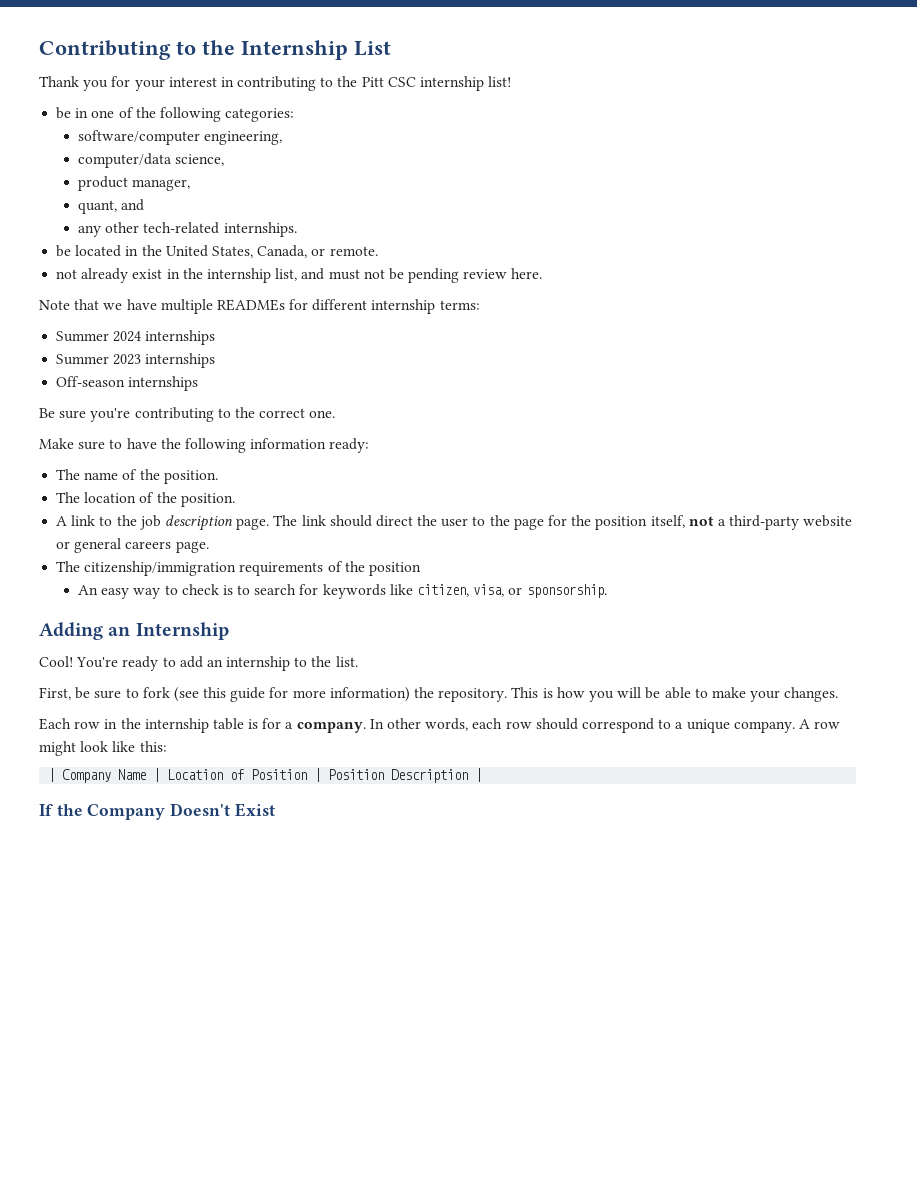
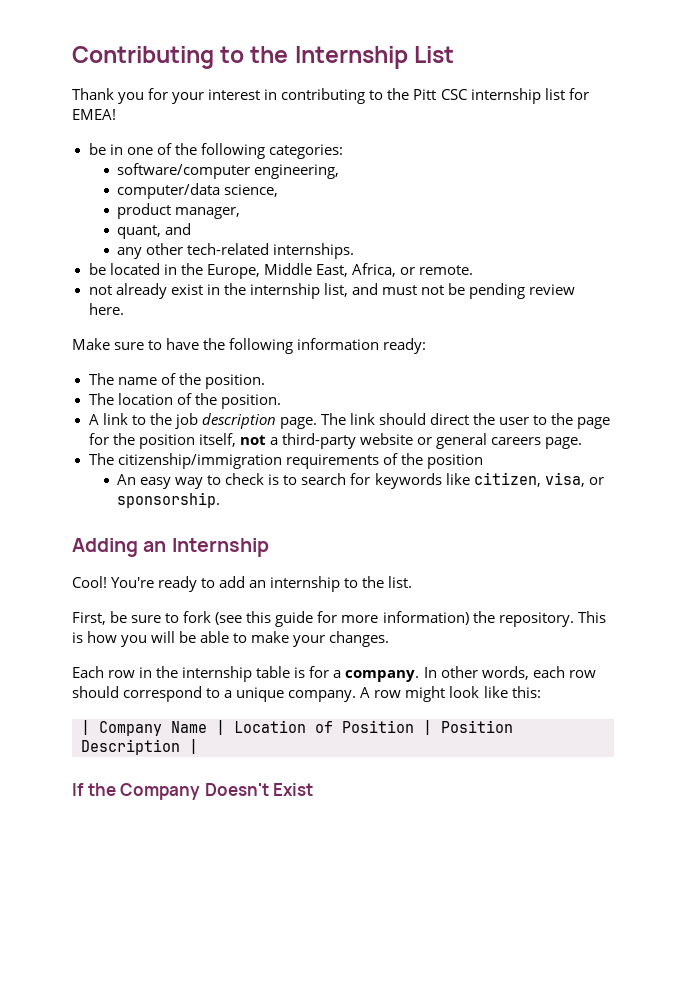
[488,76,512,87] list! -> [544,88,589,100] [72,109,116,120] list for EMEA!
[165,245,308,258] United States, Canada, -> [206,263,396,279] Europe, Middle East, Africa,
[39,299,480,314] [56,330,216,345] [56,353,216,368] [56,376,199,391] [39,407,336,422] // Note that we have multiple READMEs for different internship terms: // Summer 2024 internships // Summer 2023 internships // Off-season internships // Be sure you're contributing to the correct one. -> (124, 309) none

